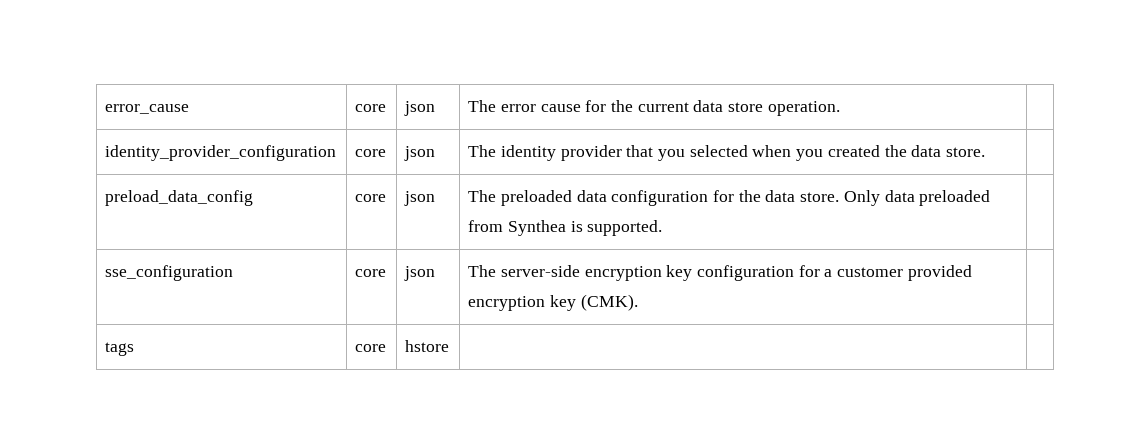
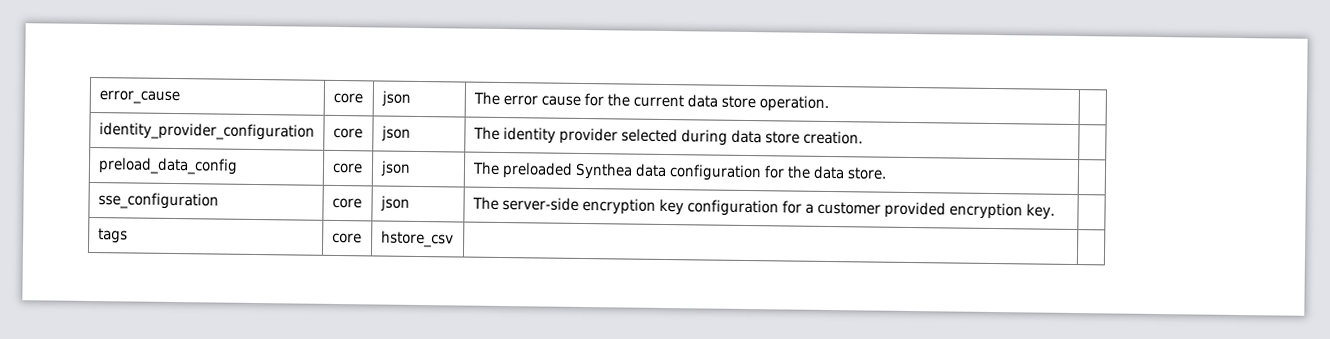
[626,145,986,161] that you selected when you created the data store. -> [620,128,863,146] selected during data store creation.
(572, 198) none -> [574,162,633,180] Synthea
[843,190,991,206] [468,220,663,236] Only data preloaded from Synthea is supported. -> (887, 173) none
[549,294,638,311] key (CMK). -> [1025,203,1055,220] key.
[405,340,450,352] hstore -> [380,230,454,248] hstore_csv

